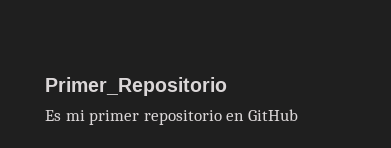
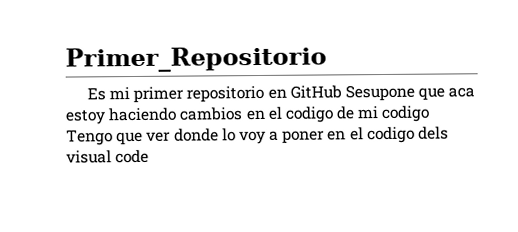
(298, 115) none -> [344,84,476,102] [65,105,431,125] [66,126,450,146] [66,149,150,164] Sesupone que aca estoy haciendo cambios en el codigo de mi codigo Tengo que ver donde lo voy a poner en el codigo dels visual code

